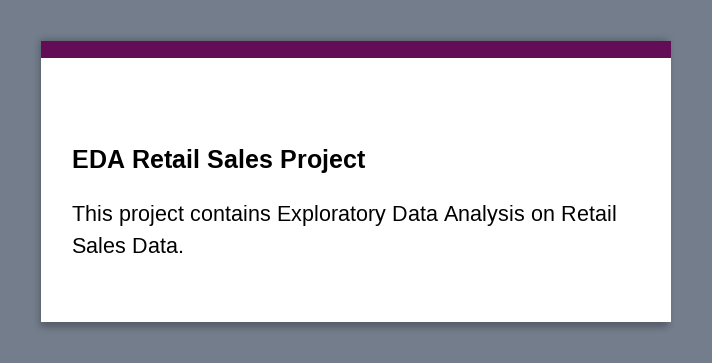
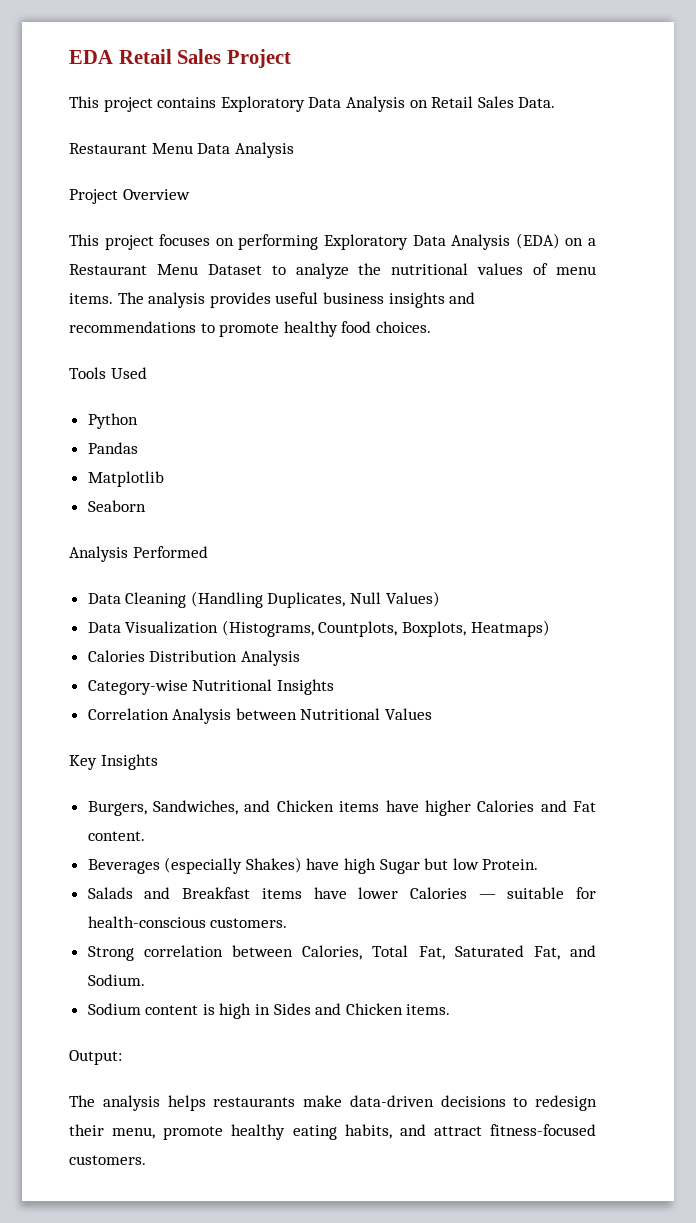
(184, 245) none -> [69,142,294,158] [69,189,190,204] [69,233,597,250] [69,263,597,279] [69,292,476,308] [69,321,431,337] [69,367,147,379] [87,413,138,429] [87,442,138,454] [87,471,164,487] [87,500,146,512] [69,546,208,562] [87,591,440,608] [87,620,550,637] [87,650,300,666] [87,679,334,695] [87,708,433,724] [69,754,158,770] [87,800,596,816] [87,831,145,841] [87,857,539,874] [87,887,596,899] [87,916,288,928] [87,945,597,961] [87,974,145,986] [87,1003,451,1019] [69,1050,122,1065] [69,1095,597,1111] [69,1124,596,1140] [69,1155,146,1165] // Restaurant Menu Data Analysis // Project Overview // This project focuses on performing Exploratory Data Analysis (EDA) on a Restaurant Menu Dataset to analyze the nutritional values of menu items. The analysis provides useful business insights and recommendations to promote healthy food choices. // Tools Used // Python // Pandas // Matplotlib // Seaborn // Analysis Performed // Data Cleaning (Handling Duplicates, Null Values) // Data Visualization (Histograms, Countplots, Boxplots, Heatmaps) // Calories Distribution Analysis // Category-wise Nutritional Insights // Correlation Analysis between Nutritional Values // Key Insights // Burgers, Sandwiches, and Chicken items have higher Calories and Fat content. // Beverages (especially Shakes) have high Sugar but low Protein. // Salads and Breakfast items have lower Calories — suitable for health-conscious customers. // Strong correlation between Calories, Total Fat, Saturated Fat, and Sodium. // Sodium content is high in Sides and Chicken items. // Output: // The analysis helps restaurants make data-driven decisions to redesign their menu, promote healthy eating habits, and attract fitness-focused customers.

